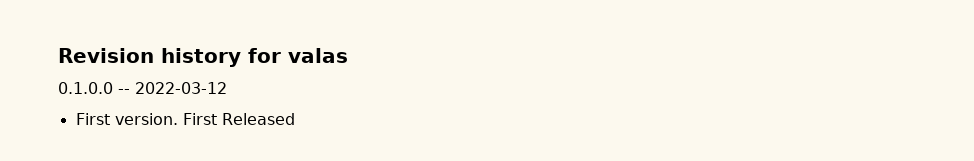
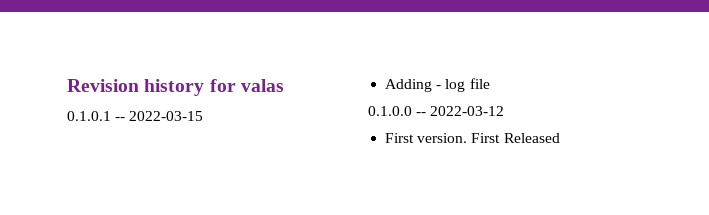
(348, 55) none -> [67,111,204,121] [385,78,490,92] // 0.1.0.1 -- 2022-03-15 // Adding - log file

